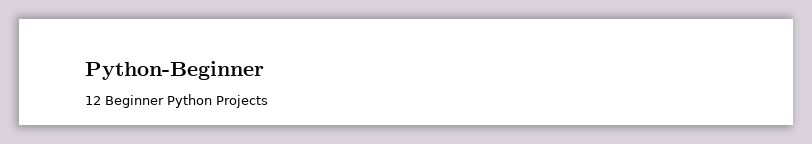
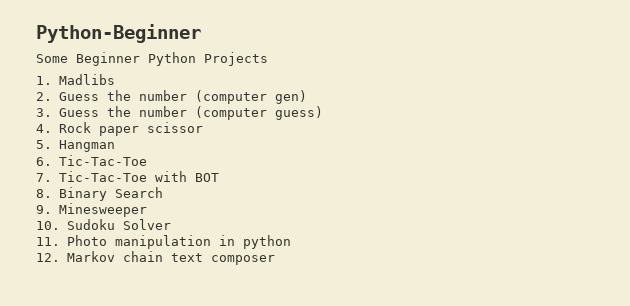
[85,96,101,105] 12 -> [36,54,68,63] Some
(268, 101) none -> [36,74,115,85] [36,90,307,104] [36,106,323,120] [36,122,203,136] [36,140,115,152] [36,155,147,166] [36,171,219,182] [36,187,163,201] [36,203,147,217] [36,219,171,230] [36,235,291,249] [36,251,275,265] // 1. Madlibs // 2. Guess the number (computer gen) // 3. Guess the number (computer guess) // 4. Rock paper scissor // 5. Hangman // 6. Tic-Tac-Toe // 7. Tic-Tac-Toe with BOT // 8. Binary Search // 9. Minesweeper // 10. Sudoku Solver // 11. Photo manipulation in python // 12. Markov chain text composer

